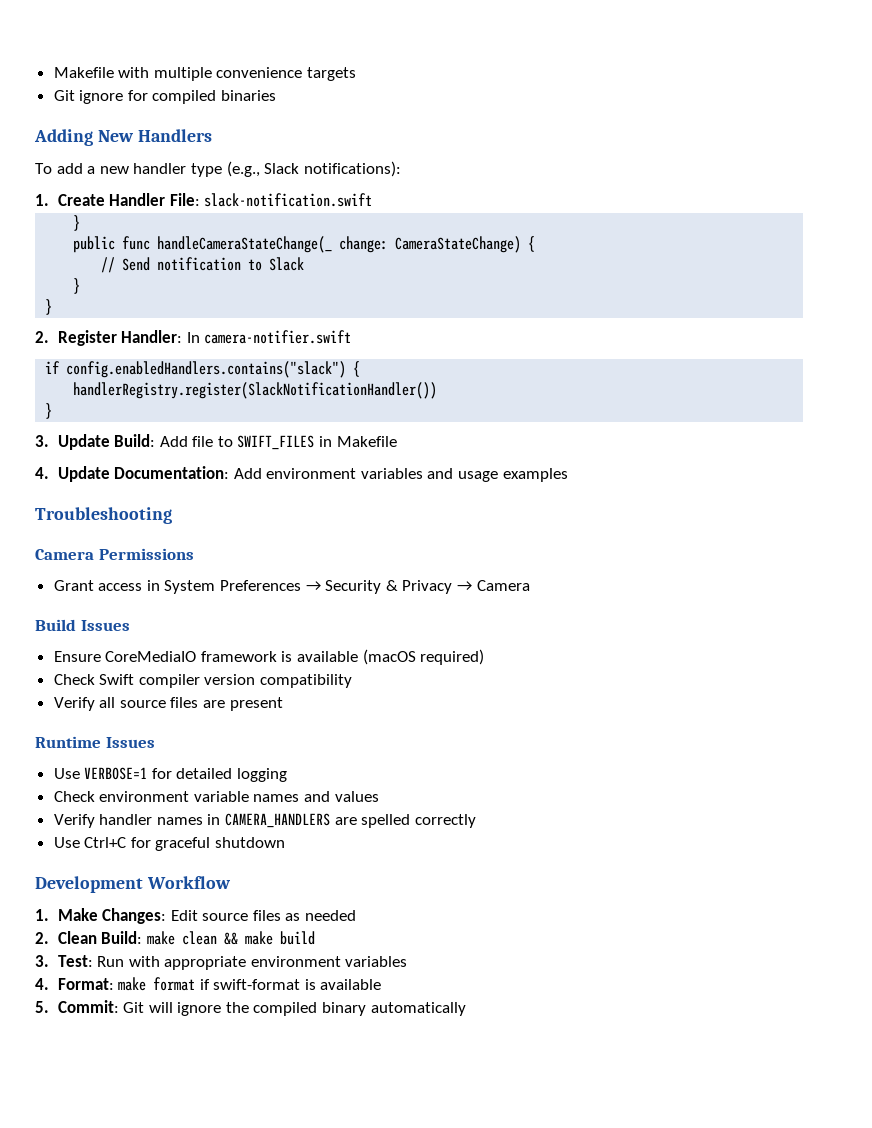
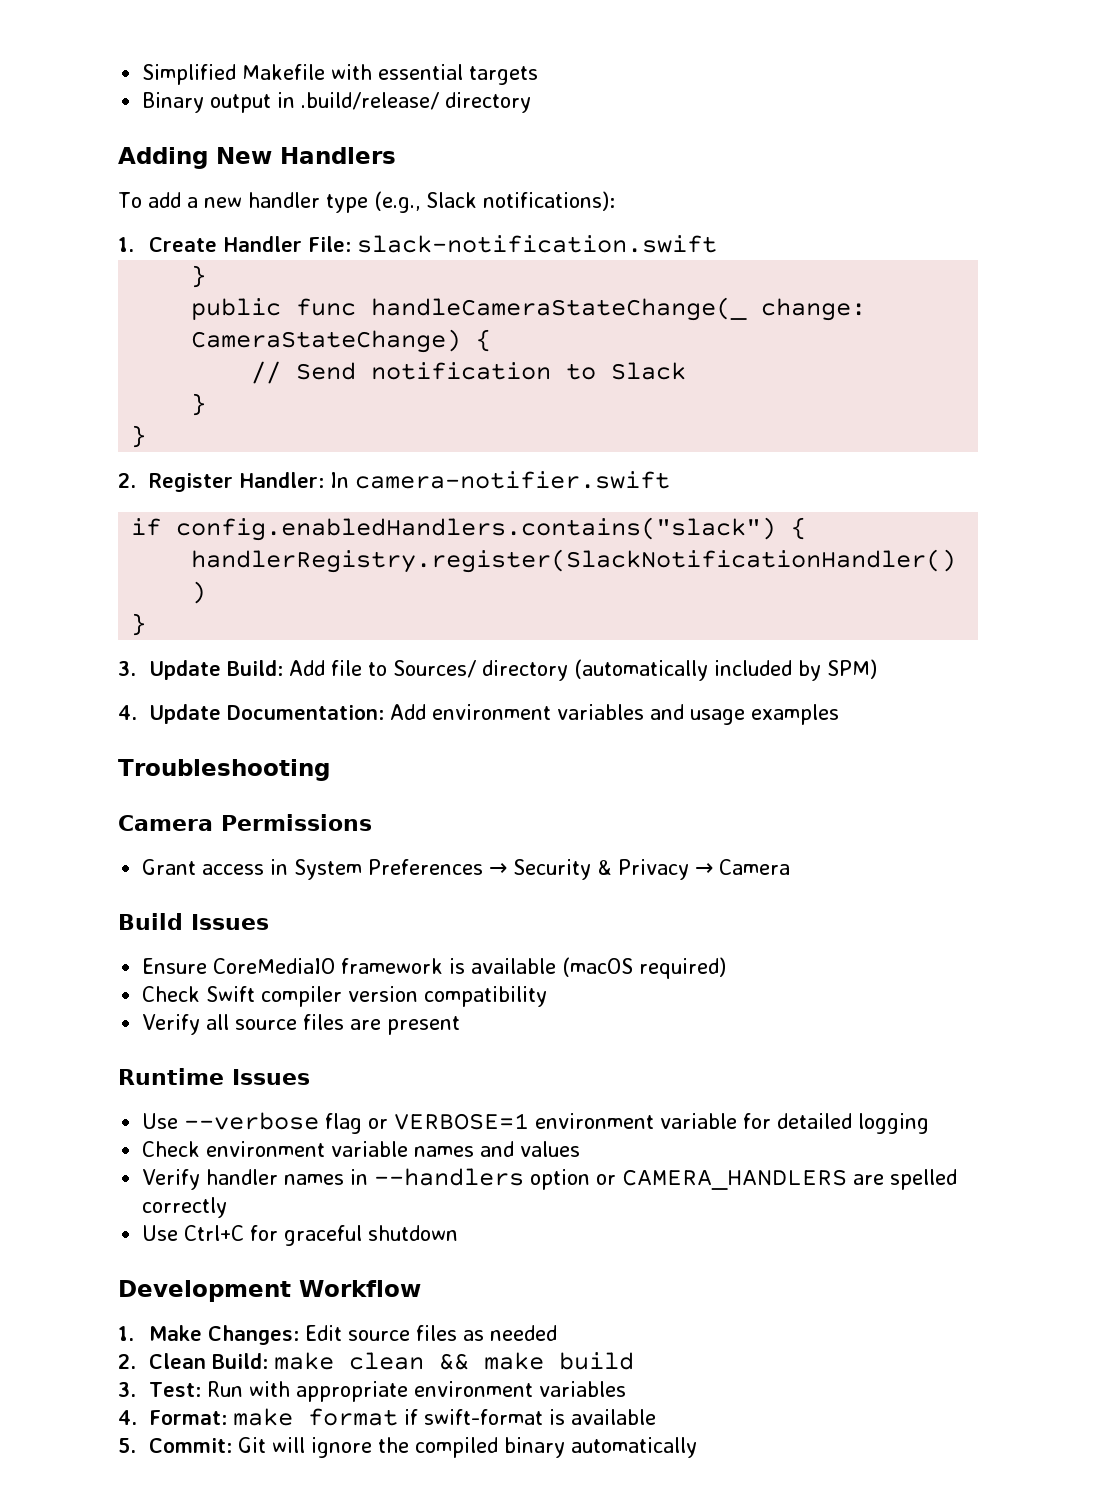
(53, 72) none -> [142,64,237,85] Simplified
[153,67,303,81] multiple convenience -> [378,64,464,80] essential
[53,90,277,104] Git ignore for compiled binaries -> [142,92,532,113] Binary output in .build/release/ directory
[237,435,397,450] SWIFT_FILES in Makefile -> [393,659,878,681] Sources/ directory (automatically included by SPM)
[84,767,148,780] VERBOSE=1 -> [184,1112,738,1134] --verbose flag or VERBOSE=1 environment variable
(221, 819) none -> [374,1168,617,1190] --handlers option or

